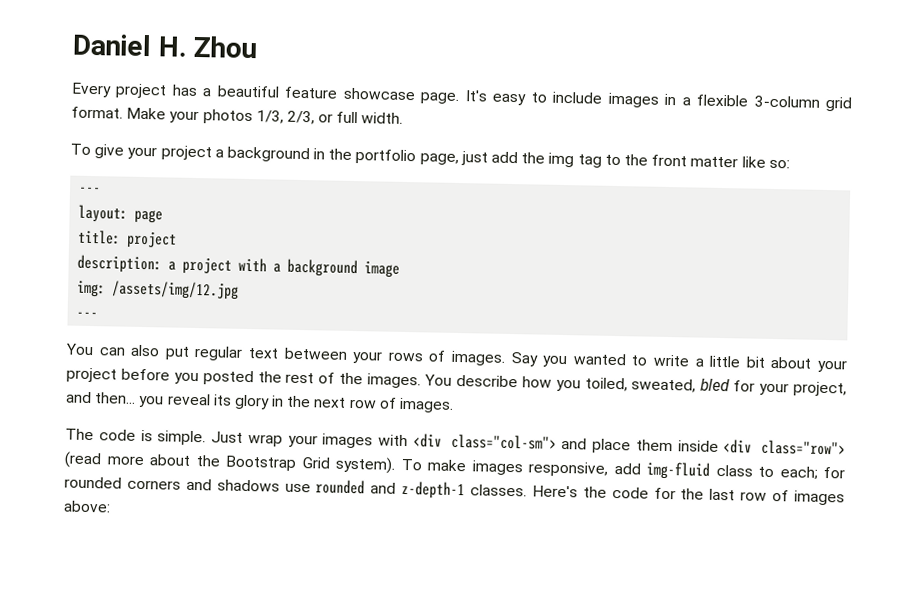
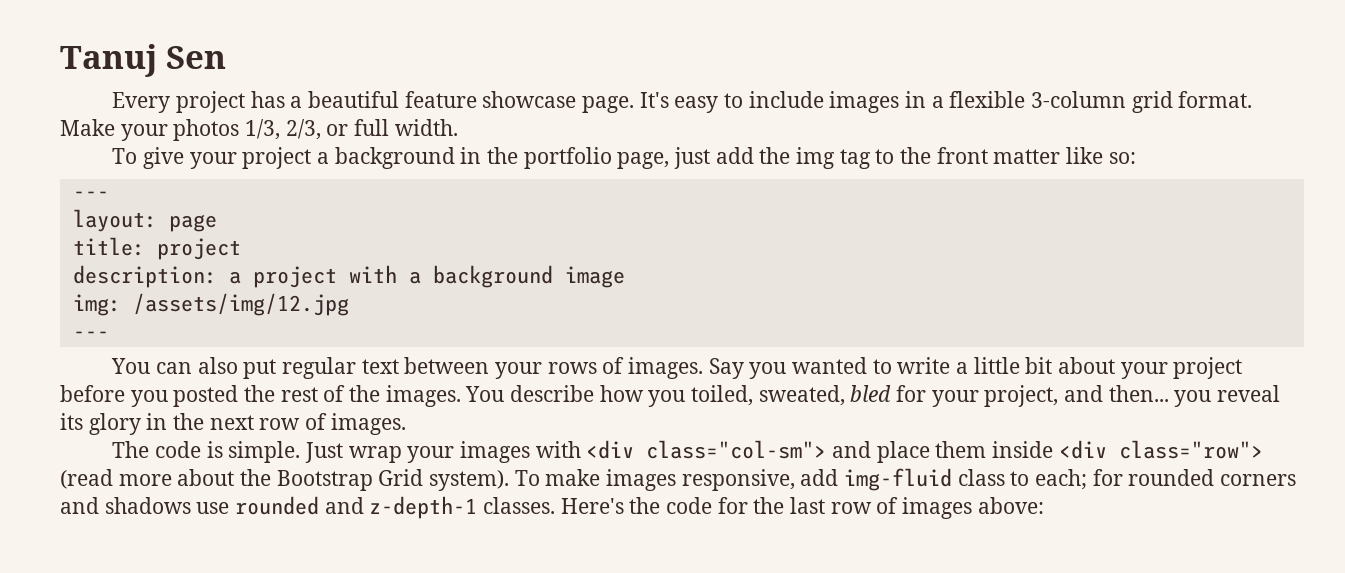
[72,33,258,59] Daniel H. Zhou -> [60,44,226,77] Tanuj Sen

